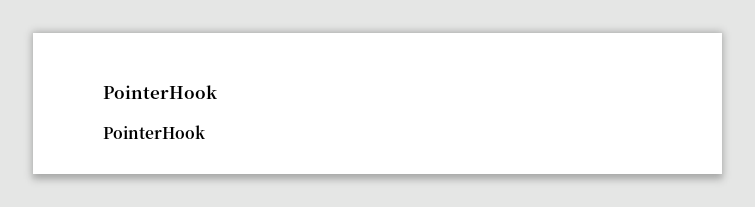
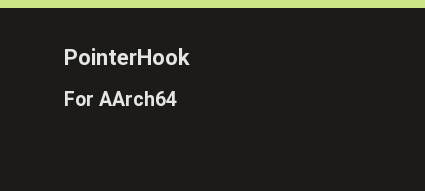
[103,125,206,139] PointerHook -> [64,91,178,106] For AArch64

